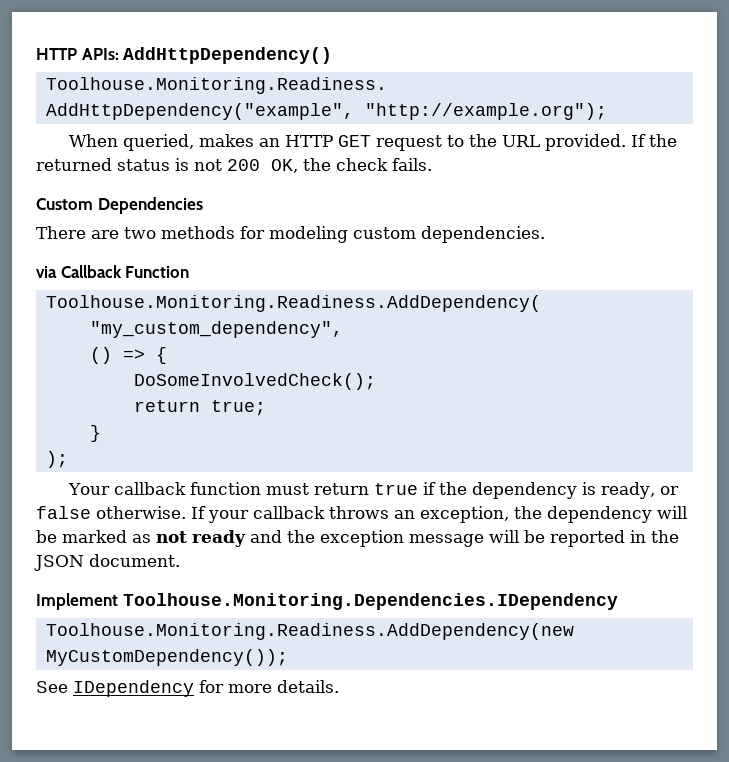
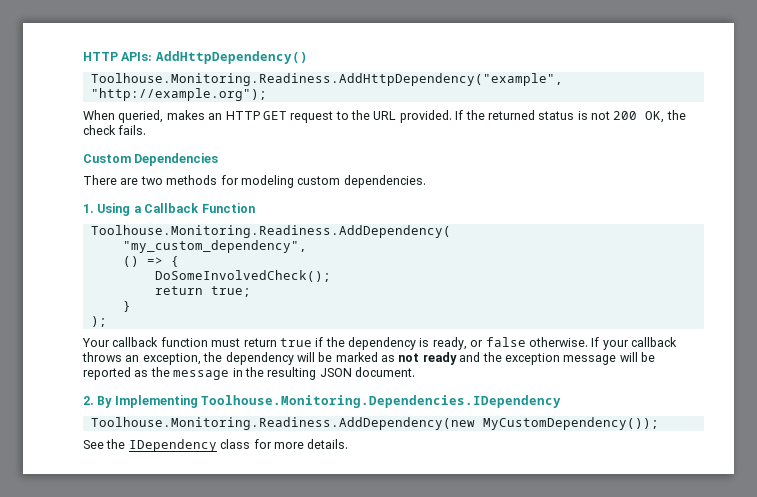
[36,266,57,278] via -> [83,203,142,216] 1. Using a
(625, 538) none -> [134,367,230,380] as the message
(679, 536) none -> [267,367,317,380] resulting
[36,593,118,610] Implement -> [83,395,198,408] 2. By Implementing
[73,680,194,697] IDependency -> [106,439,251,452] the IDependency class

